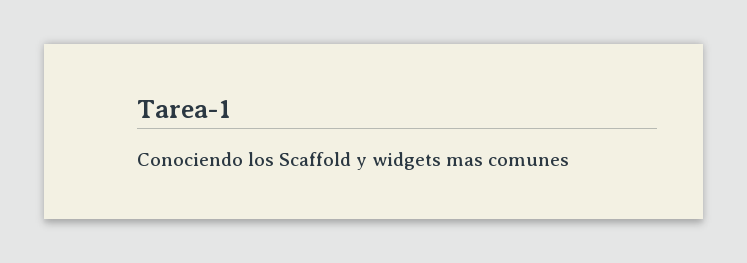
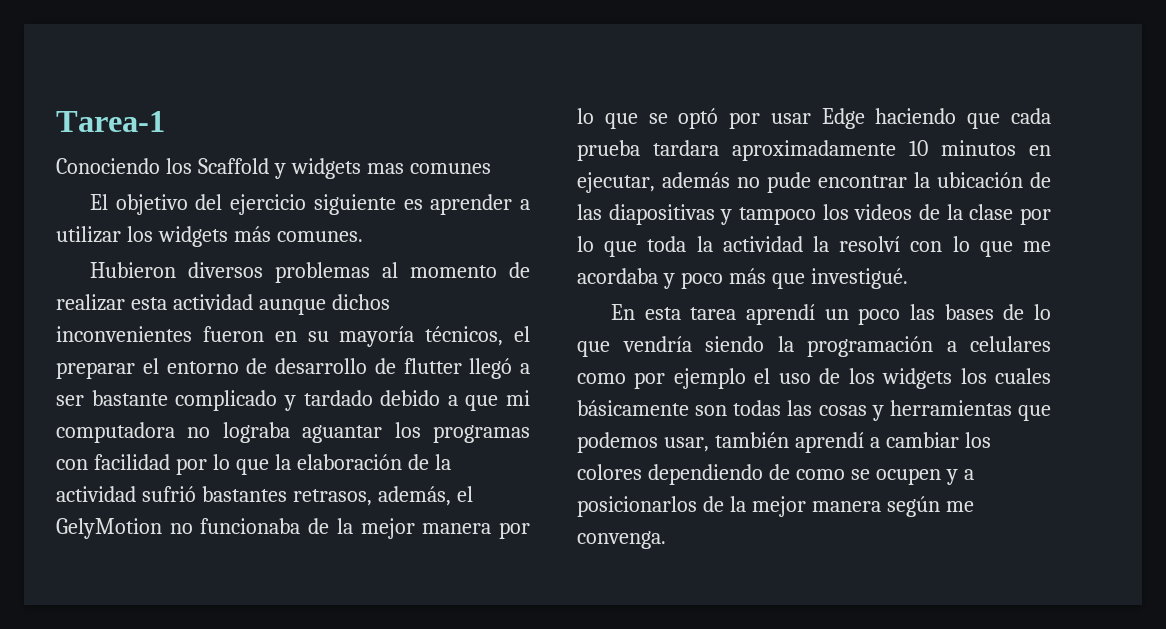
(569, 161) none -> [89,194,530,215] [56,226,363,247] [89,262,530,283] [56,294,390,315] [56,326,530,347] [56,358,530,379] [56,390,530,411] [56,422,530,443] [56,454,451,475] [56,486,473,506] [56,518,530,539] [577,108,1051,129] [577,140,1051,161] [577,172,1051,193] [577,204,1051,225] [577,236,1051,257] [577,268,908,289] [610,304,1051,325] [577,336,1051,357] [577,368,1051,389] [577,400,1051,421] [577,432,991,453] [577,464,974,485] [577,496,974,517] [577,531,666,549] // El objetivo del ejercicio siguiente es aprender a utilizar los widgets más comunes. // Hubieron diversos problemas al momento de realizar esta actividad aunque dichos inconvenientes fueron en su mayoría técnicos, el preparar el entorno de desarrollo de flutter llegó a ser bastante complicado y tardado debido a que mi computadora no lograba aguantar los programas con facilidad por lo que la elaboración de la actividad sufrió bastantes retrasos, además, el GelyMotion no funcionaba de la mejor manera por lo que se optó por usar Edge haciendo que cada prueba tardara aproximadamente 10 minutos en ejecutar, además no pude encontrar la ubicación de las diapositivas y tampoco los videos de la clase por lo que toda la actividad la resolví con lo que me acordaba y poco más que investigué. // En esta tarea aprendí un poco las bases de lo que vendría siendo la programación a celulares como por ejemplo el uso de los widgets los cuales básicamente son todas las cosas y herramientas que podemos usar, también aprendí a cambiar los colores dependiendo de como se ocupen y a posicionarlos de la mejor manera según me convenga.

